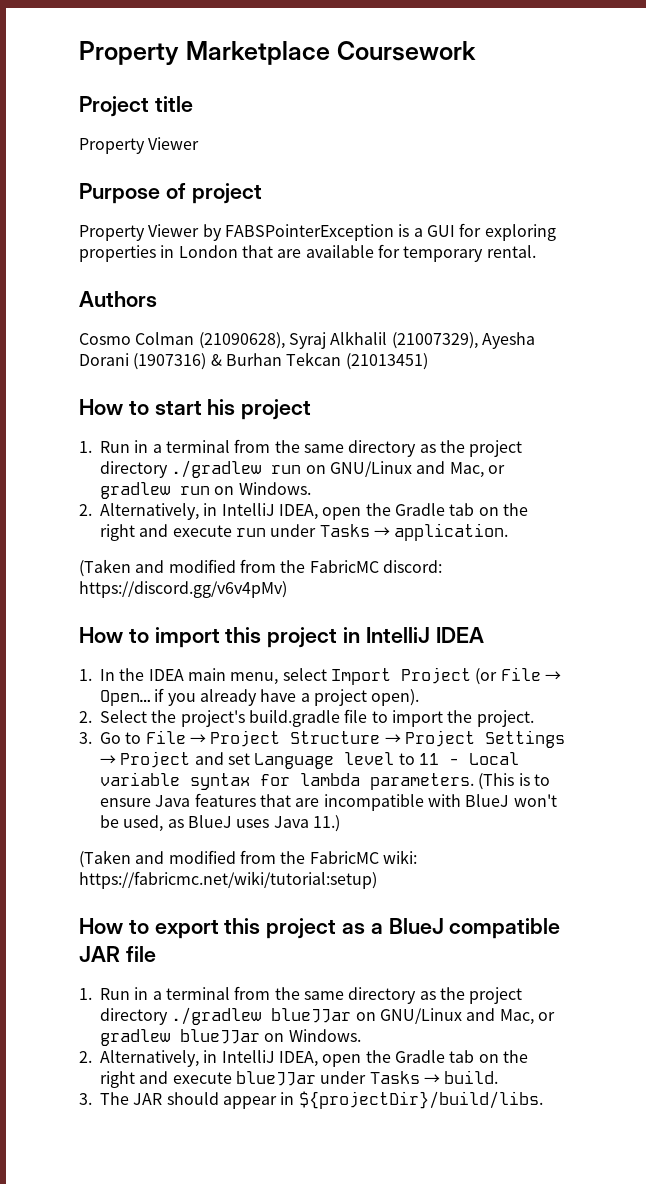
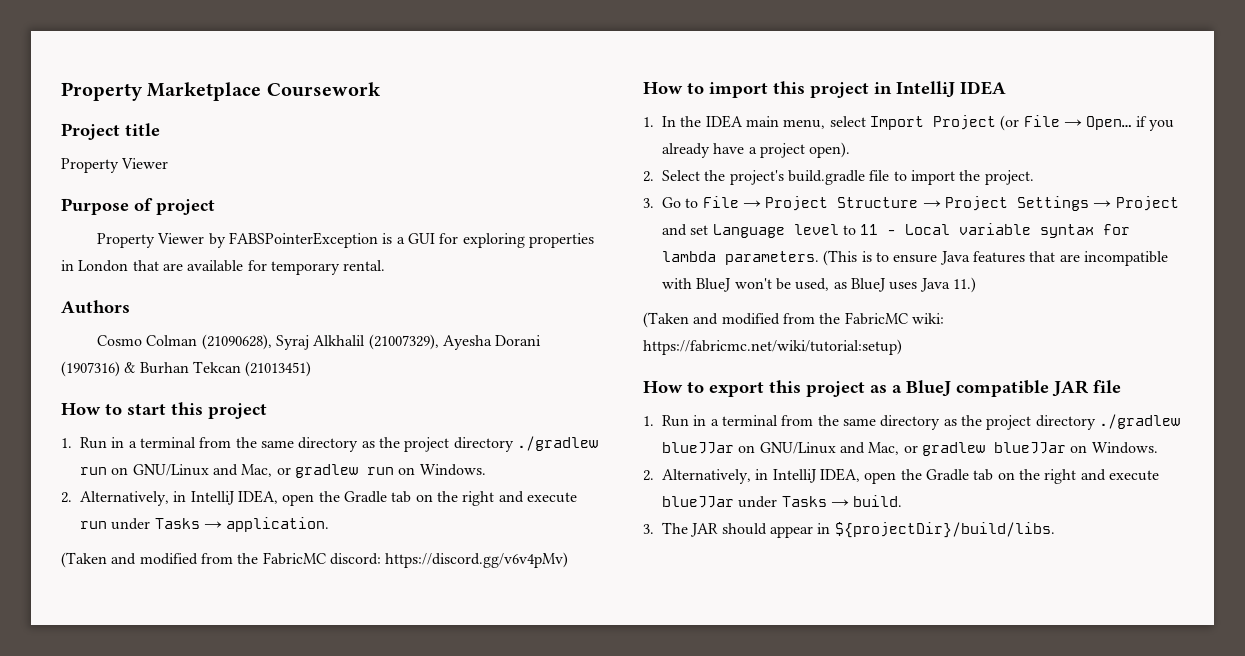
[207,399,236,415] his -> [171,402,203,415] this

